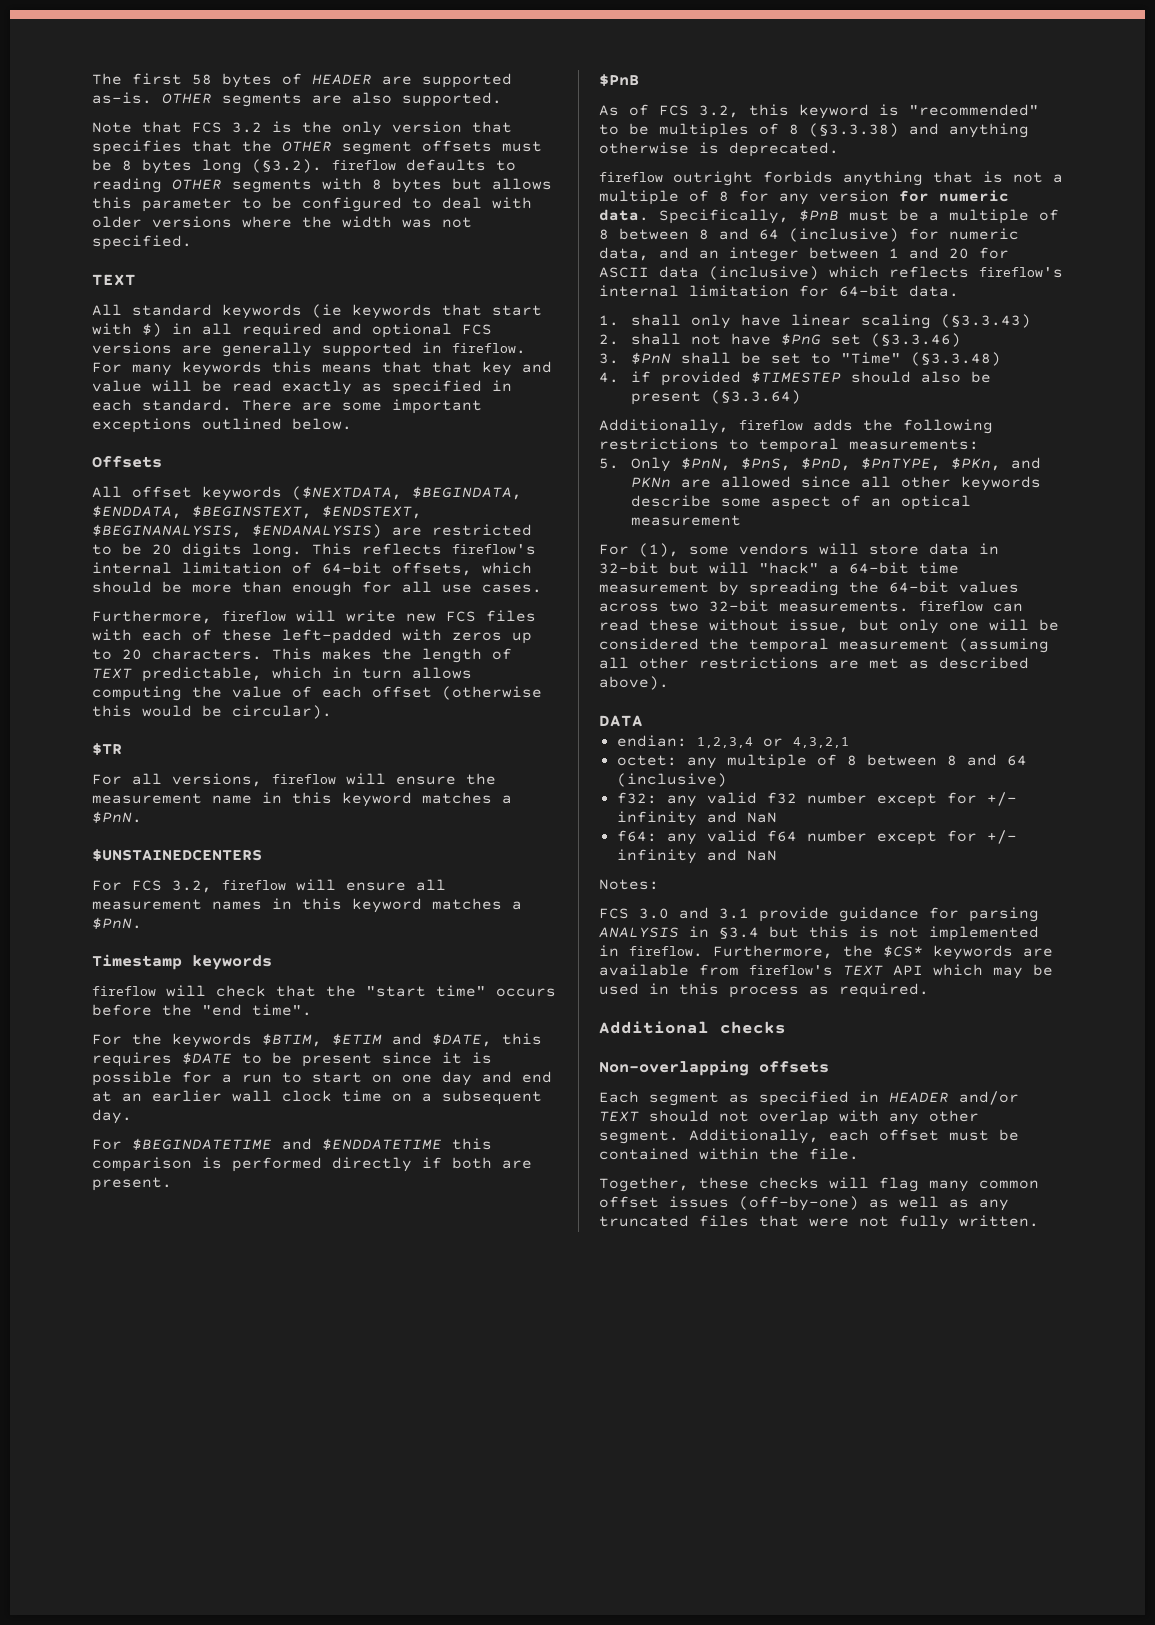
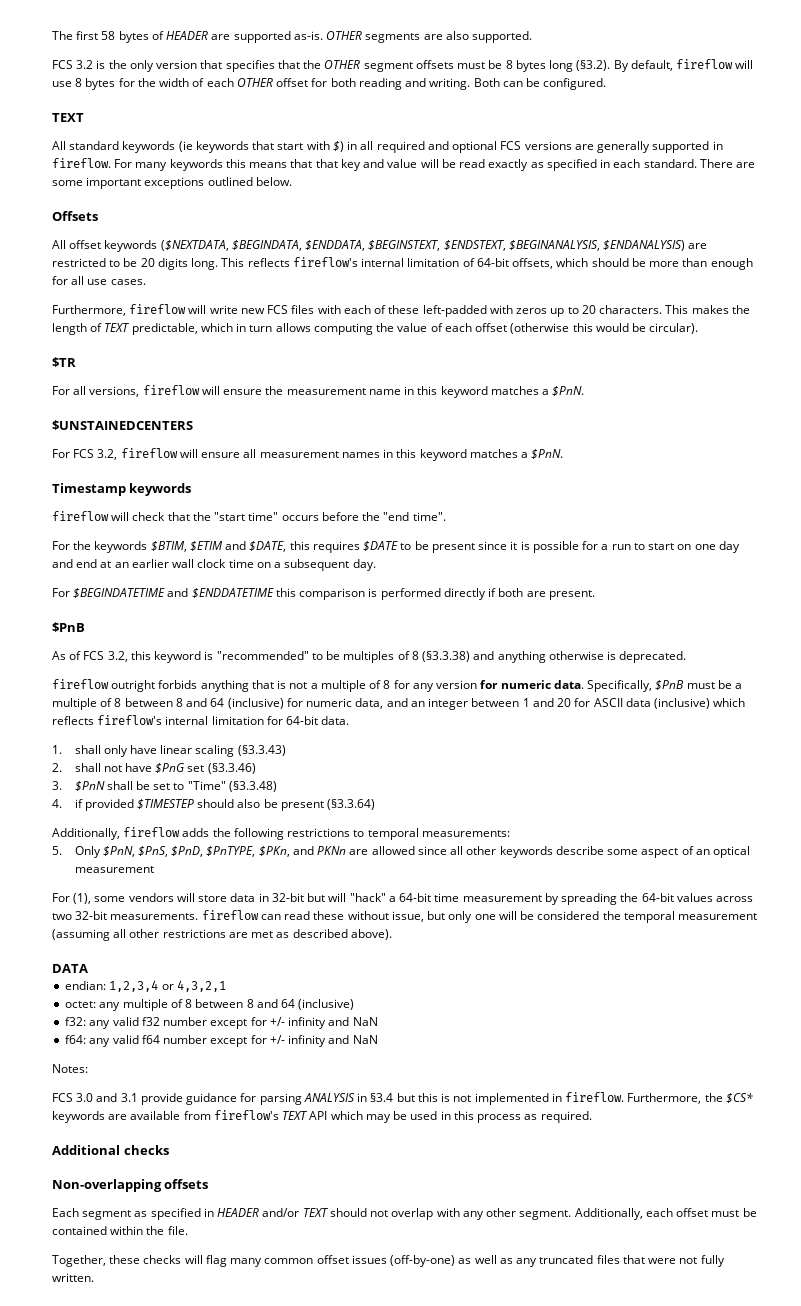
[92,121,182,133] Note that -> (533, 37) none
[332,159,516,171] [92,178,552,193] [92,197,532,212] [92,216,472,228] [92,235,192,250] fireflow defaults to reading OTHER segments with 8 bytes but allows this parameter to be configured to deal with older versions where the width was not specified. -> [613,59,754,72] [52,78,607,90] By default, fireflow will use 8 bytes for the width of each OTHER offset for both reading and writing. Both can be configured.

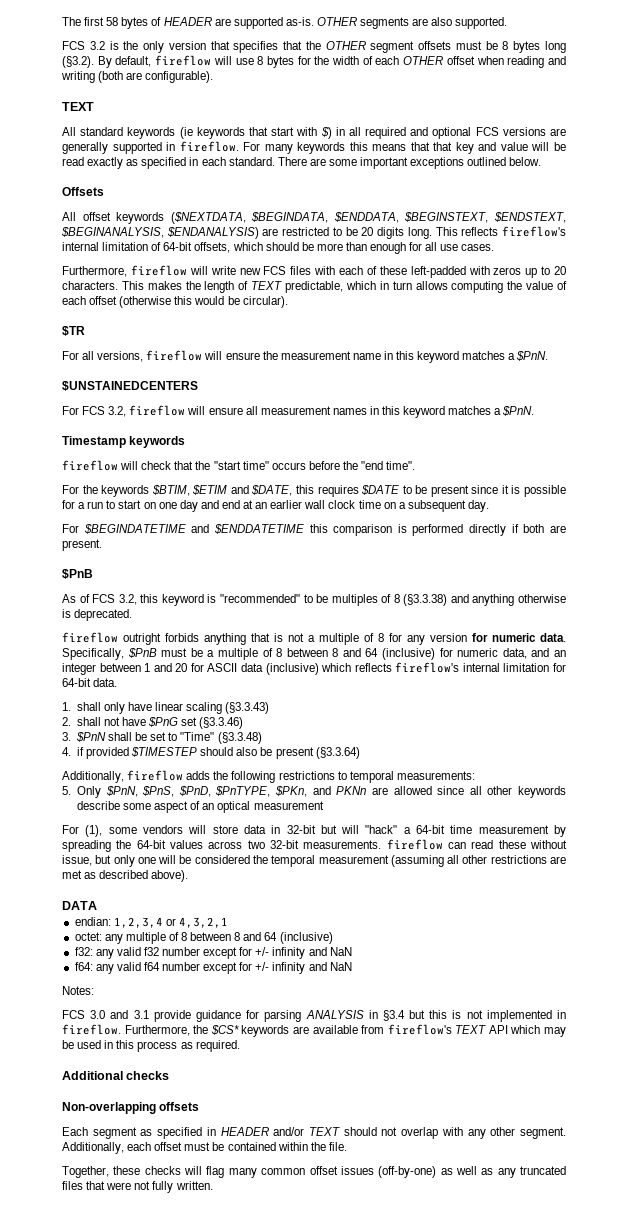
[311,78,607,90] for both reading and writing. Both can be configured. -> [476,56,566,68] [61,71,214,83] when reading and writing (both are configurable).

